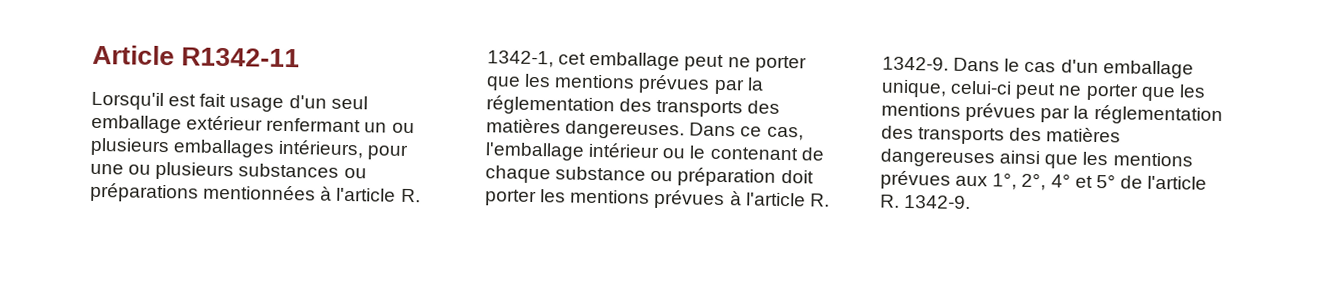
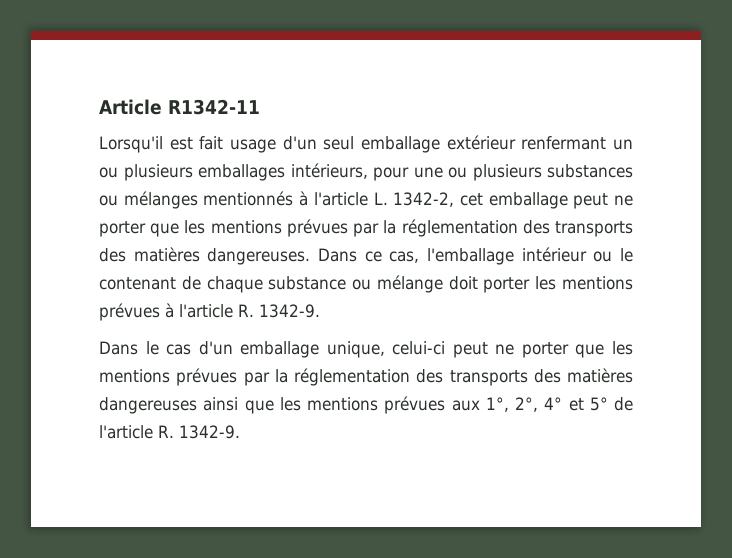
[90,182,421,203] [487,50,554,68] préparations mentionnées à l'article R. 1342-1, -> [123,191,455,209] mélanges mentionnés à l'article L. 1342-2,
[677,167,777,187] préparation -> [376,275,443,293] mélange
(949, 63) none -> (320, 311) //

